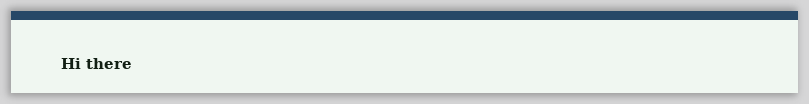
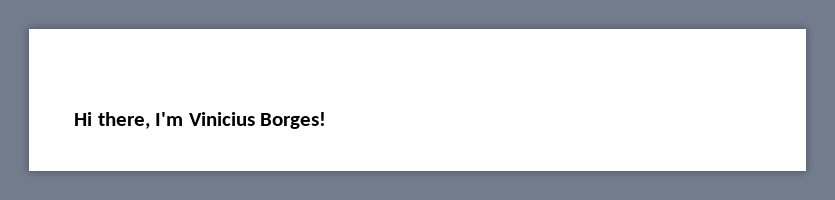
[86,58,132,69] there -> [97,112,327,129] there, I'm Vinicius Borges!

